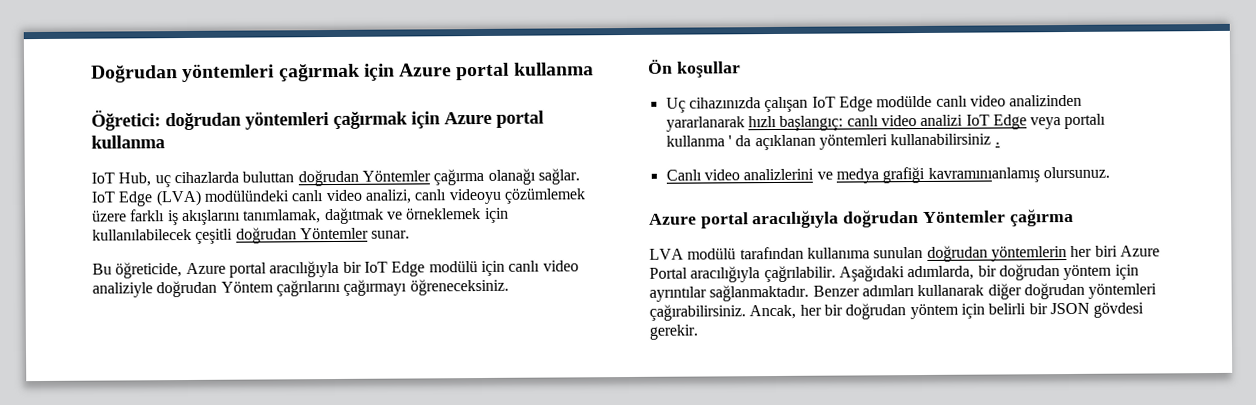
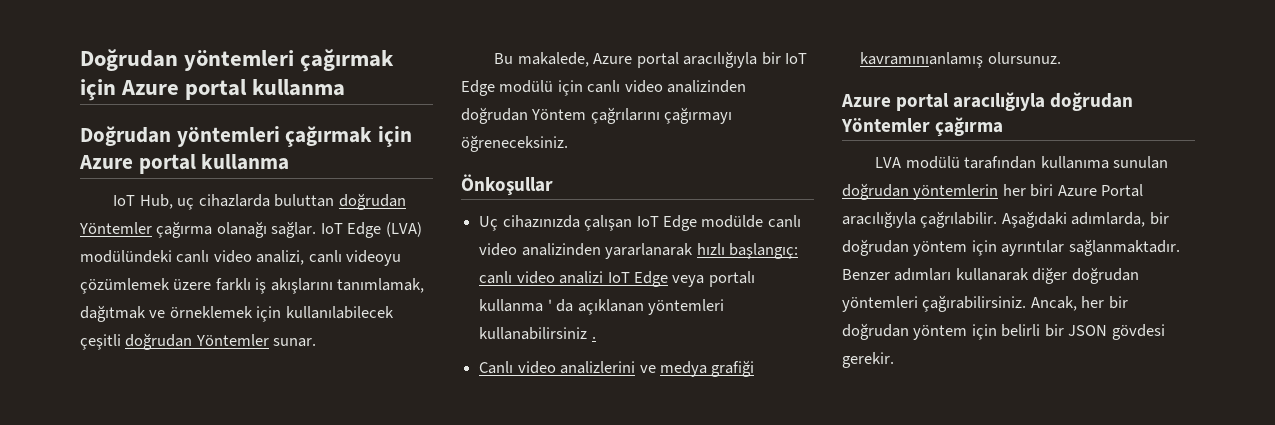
[91,62,594,83] [91,109,242,131] Doğrudan yöntemleri çağırmak için Azure portal kullanma // Öğretici: doğrudan -> [80,49,395,72] [80,79,346,101] [80,126,171,146] Doğrudan yöntemleri çağırmak için Azure portal kullanma // Doğrudan
[115,262,183,279] öğreticide, -> [517,52,589,67] makalede,
[92,282,153,298] analiziyle -> [667,80,747,93] analizinden
[648,59,741,78] Ön koşullar -> [461,174,553,196] Önkoşullar

